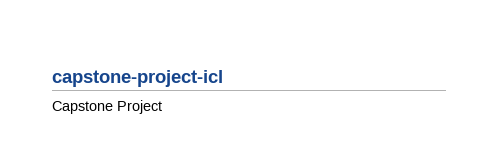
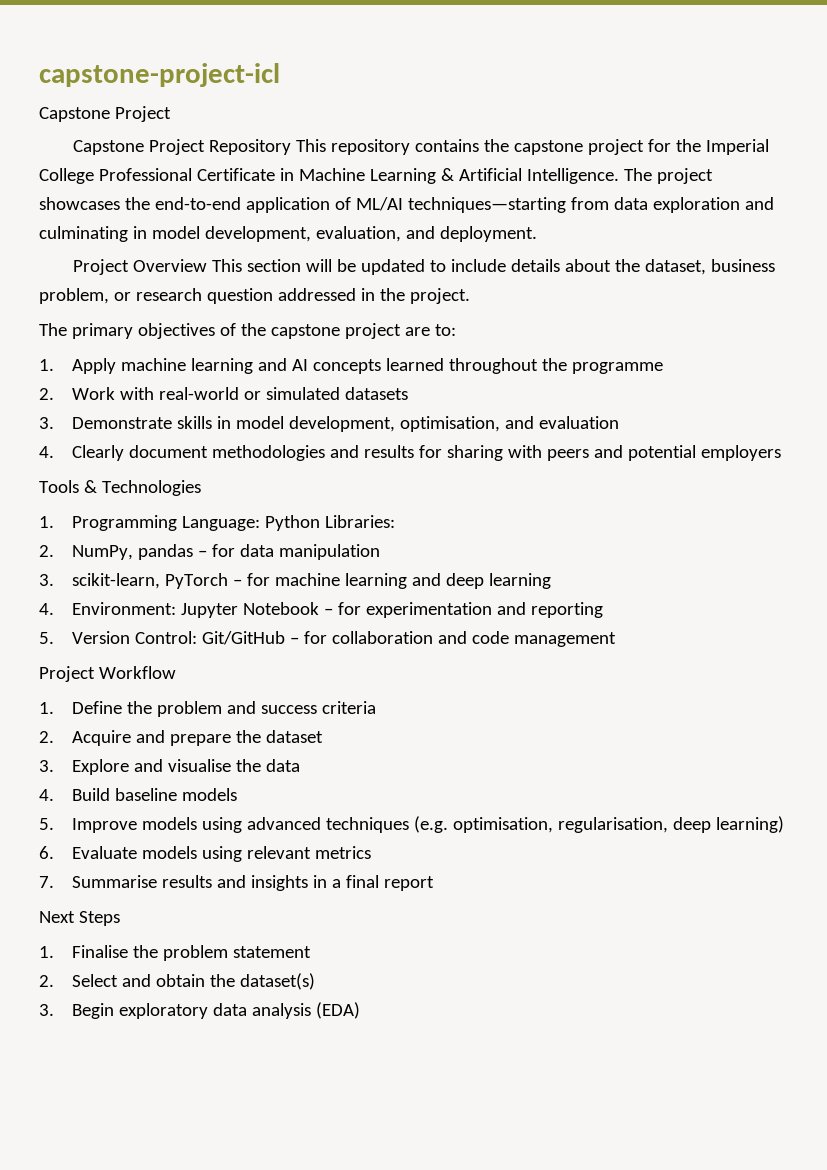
(162, 107) none -> [72,139,769,155] [39,168,713,184] [39,197,774,213] [39,226,537,242] [72,259,775,275] [39,288,470,304] [39,323,456,339] [39,358,663,374] [39,387,408,400] [39,416,619,432] [39,445,781,461] [39,480,201,496] [39,515,396,531] [39,544,380,560] [39,573,551,589] [39,602,603,618] [39,631,616,647] [39,666,176,682] [39,701,376,717] [39,730,323,746] [39,759,300,775] [39,788,238,801] [39,816,784,833] [39,846,371,862] [39,875,434,891] [39,911,120,926] [39,945,312,961] [39,973,315,990] [39,1002,360,1019] // Capstone Project Repository This repository contains the capstone project for the Imperial College Professional Certificate in Machine Learning & Artificial Intelligence. The project showcases the end-to-end application of ML/AI techniques—starting from data exploration and culminating in model development, evaluation, and deployment. // Project Overview This section will be updated to include details about the dataset, business problem, or research question addressed in the project. // The primary objectives of the capstone project are to: // 1. Apply machine learning and AI concepts learned throughout the programme // 2. Work with real-world or simulated datasets // 3. Demonstrate skills in model development, optimisation, and evaluation // 4. Clearly document methodologies and results for sharing with peers and potential employers // Tools & Technologies // 1. Programming Language: Python Libraries: // 2. NumPy, pandas – for data manipulation // 3. scikit-learn, PyTorch – for machine learning and deep learning // 4. Environment: Jupyter Notebook – for experimentation and reporting // 5. Version Control: Git/GitHub – for collaboration and code management // Project Workflow // 1. Define the problem and success criteria // 2. Acquire and prepare the dataset // 3. Explore and visualise the data // 4. Build baseline models // 5. Improve models using advanced techniques (e.g. optimisation, regularisation, deep learning) // 6. Evaluate models using relevant metrics // 7. Summarise results and insights in a final report // Next Steps // 1. Finalise the problem statement // 2. Select and obtain the dataset(s) // 3. Begin exploratory data analysis (EDA)

